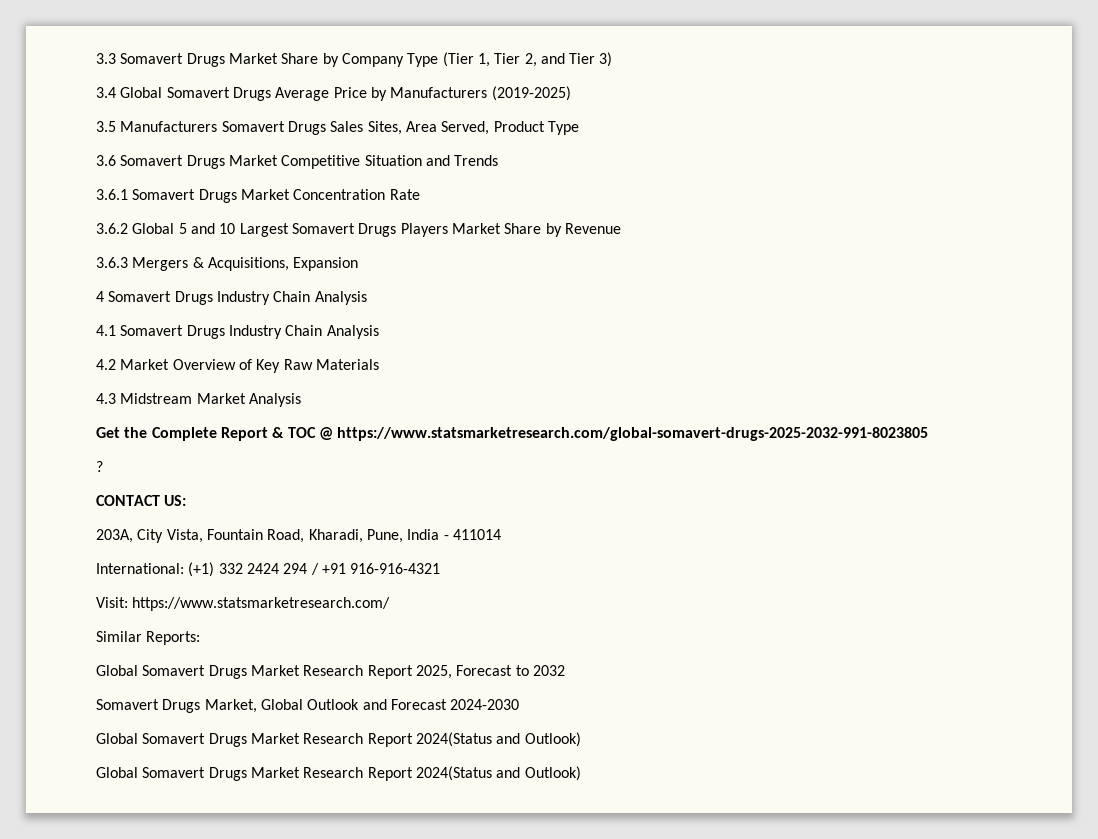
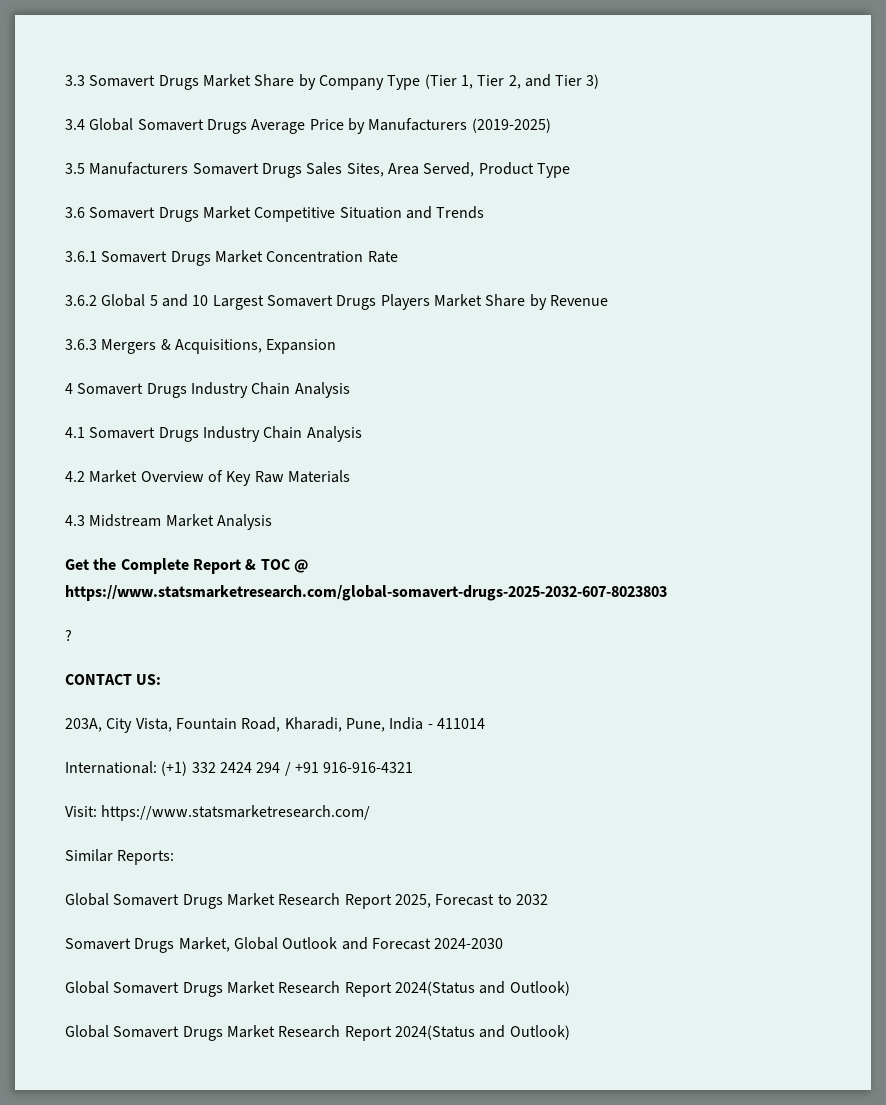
[337,427,929,441] https://www.statsmarketresearch.com/global-somavert-drugs-2025-2032-991-8023805 -> [65,585,667,601] https://www.statsmarketresearch.com/global-somavert-drugs-2025-2032-607-8023803

